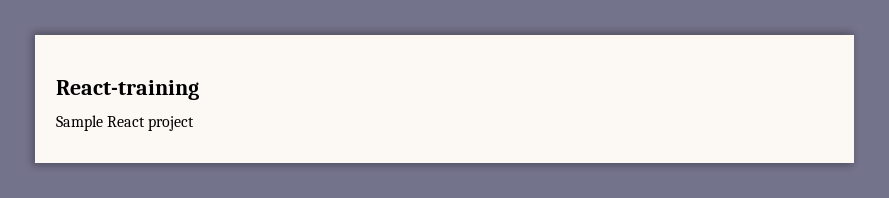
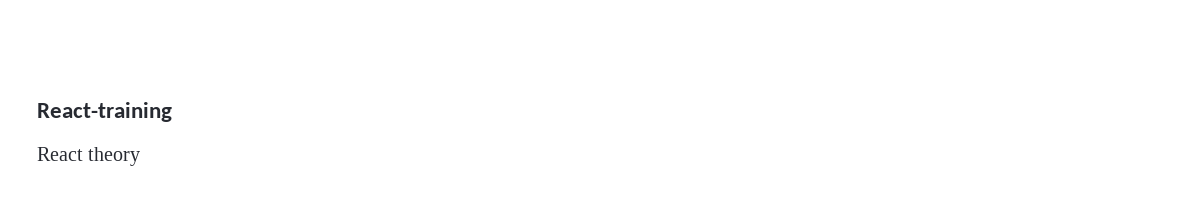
[56,115,195,131] Sample React project -> [37,147,141,166] React theory

